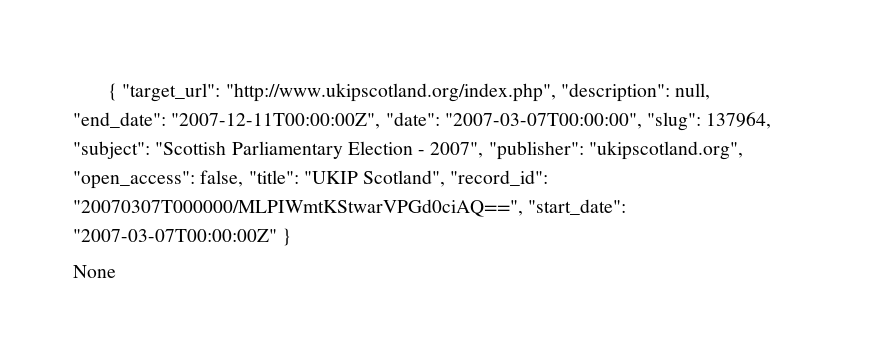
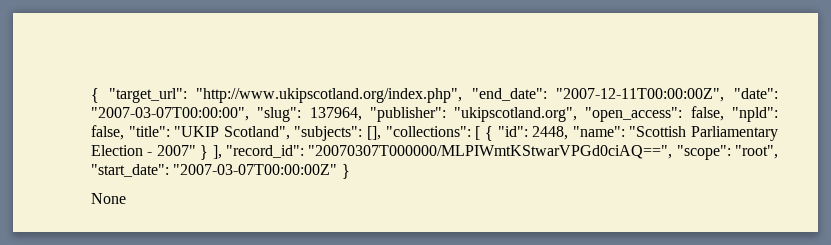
[560,83,711,102] "description": null, -> (463, 95) none
[73,141,743,160] [73,170,549,189] [73,199,523,217] "subject": "Scottish Parliamentary Election - 2007", "publisher": "ukipscotland.org", "open_access": false, "title": "UKIP Scotland", "record_id": "20070307T000000/MLPIWmtKStwarVPGd0ciAQ==", -> [369,106,778,122] [91,125,779,141] [91,145,778,160] "publisher": "ukipscotland.org", "open_access": false, "npld": false, "title": "UKIP Scotland", "subjects": [], "collections": [ { "id": 2448, "name": "Scottish Parliamentary Election - 2007" } ], "record_id": "20070307T000000/MLPIWmtKStwarVPGd0ciAQ==", "scope": "root",

